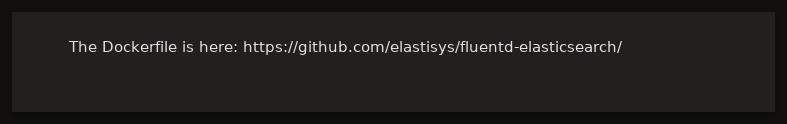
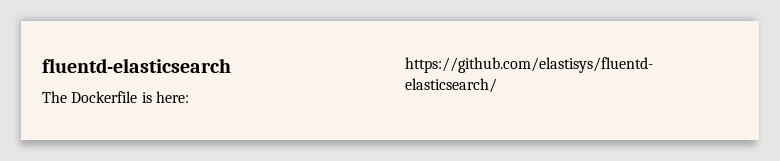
(68, 46) none -> [42,58,231,73] fluentd-elasticsearch //

